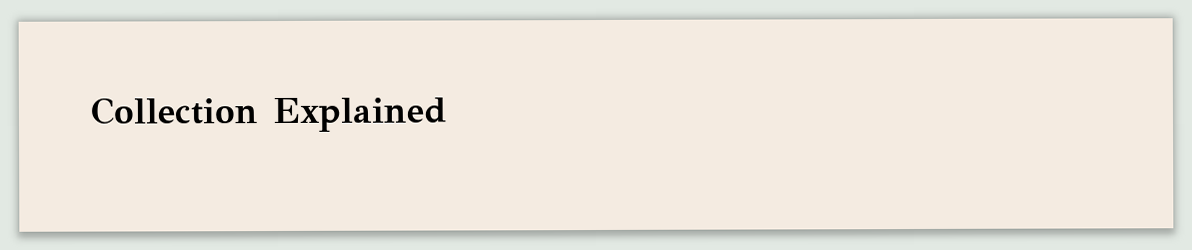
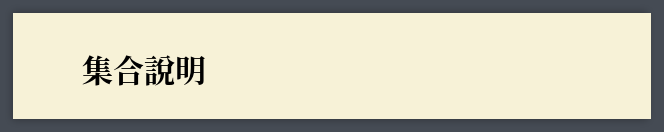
[90,97,448,133] Collection Explained -> [82,55,206,86] 集合說明

